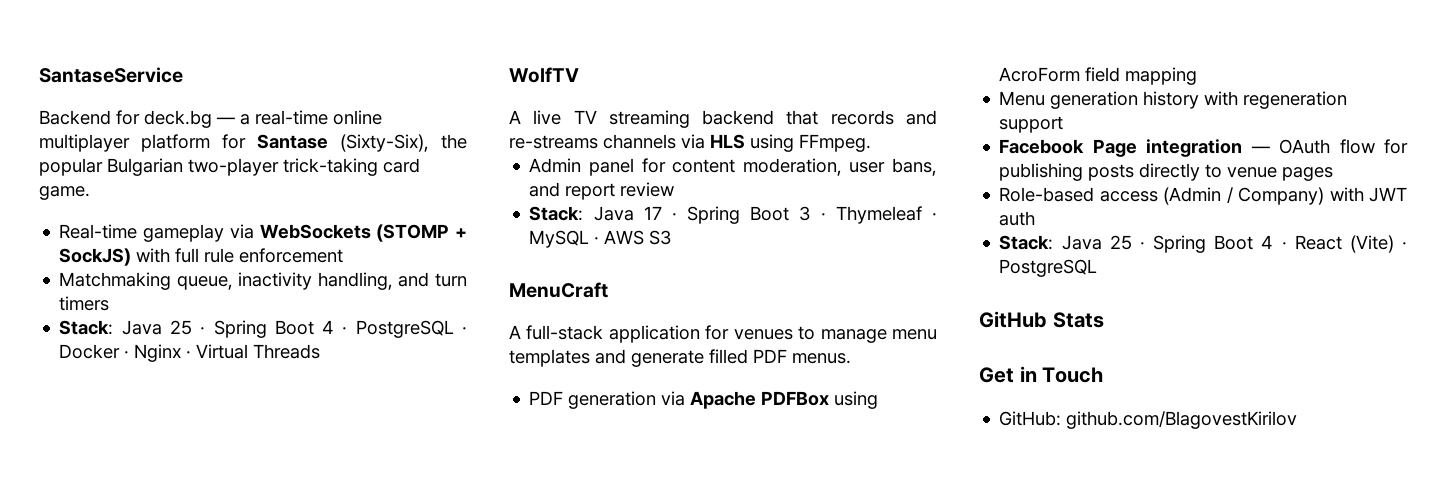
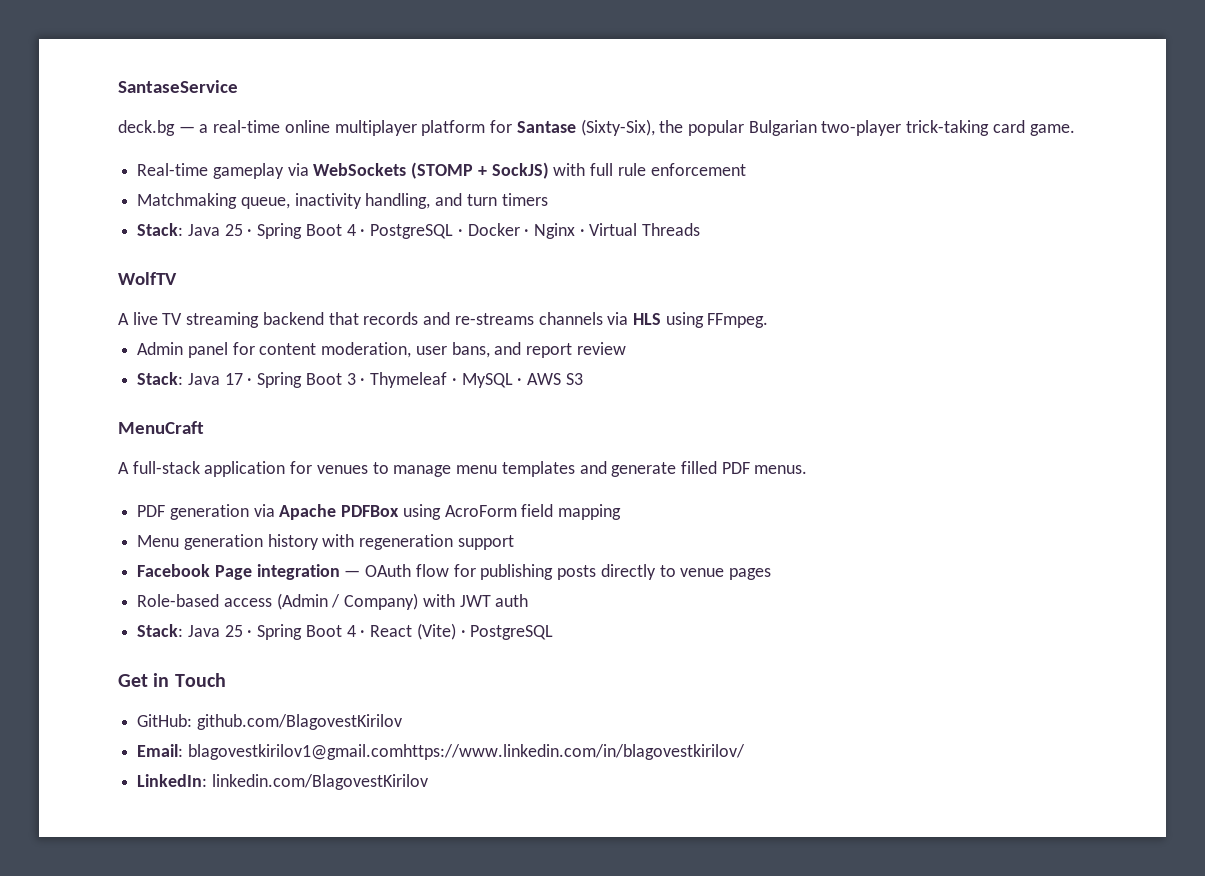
[39,110,140,125] Backend for -> (238, 86) none
[979,311,1104,328] // GitHub Stats -> (554, 632) none
(1298, 420) none -> [137,744,745,760] [137,774,428,790] // Email: blagovestkirilov1@gmail.comhttps://www.linkedin.com/in/blagovestkirilov/ // LinkedIn: linkedin.com/BlagovestKirilov

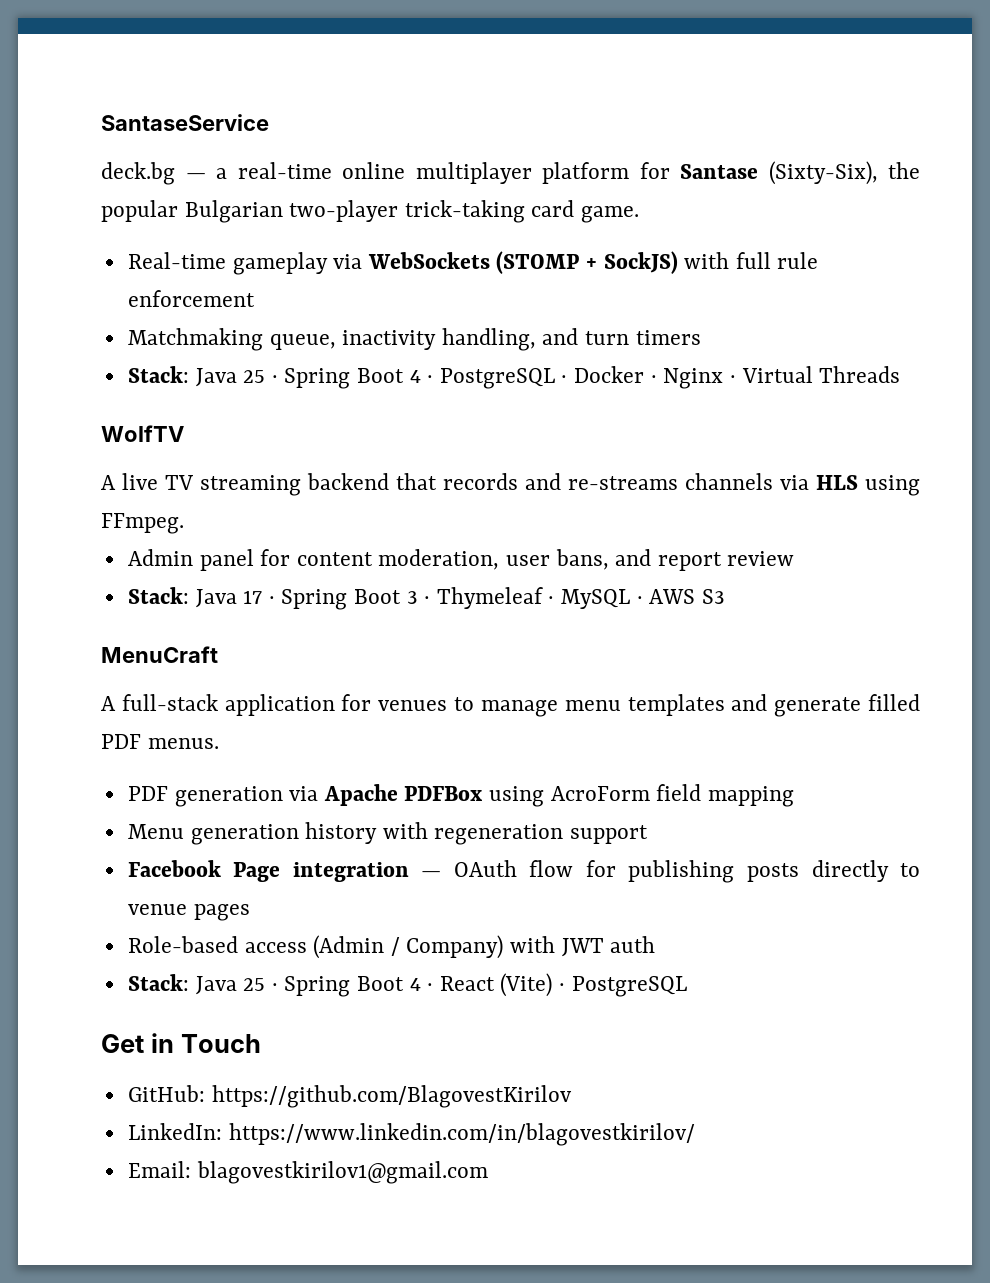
[196,714,402,730] [137,744,745,760] [137,774,428,790] github.com/BlagovestKirilov // Email: blagovestkirilov1@gmail.comhttps://www.linkedin.com/in/blagovestkirilov/ // LinkedIn: linkedin.com/BlagovestKirilov -> [211,1085,572,1108] [127,1123,695,1146] [127,1161,488,1184] https://github.com/BlagovestKirilov // LinkedIn: https://www.linkedin.com/in/blagovestkirilov/ // Email: blagovestkirilov1@gmail.com

